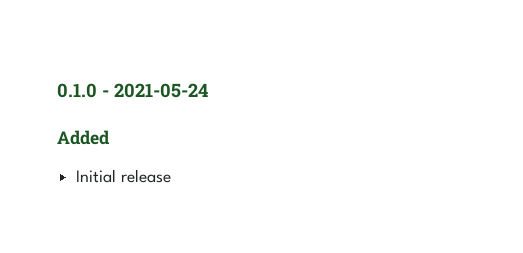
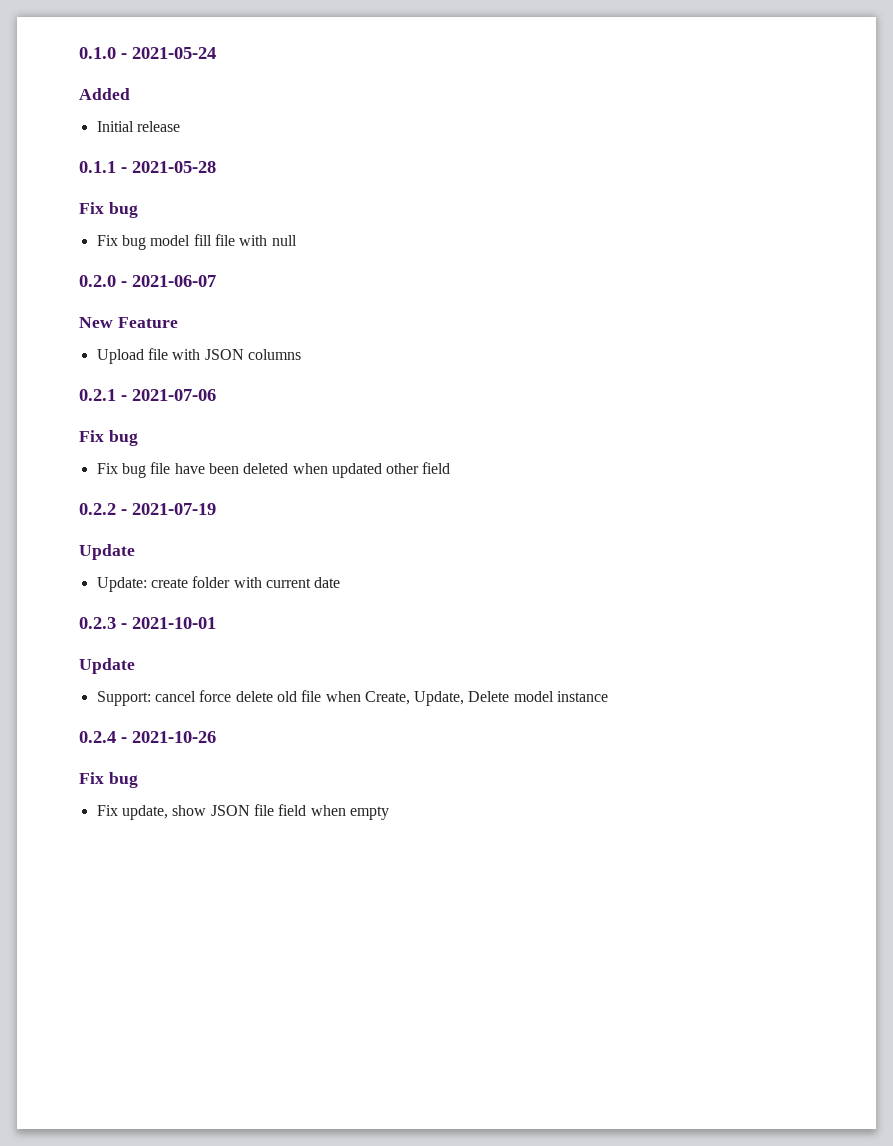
(171, 176) none -> [79,161,216,173] [79,202,138,218] [96,234,297,250] [79,275,216,287] [79,317,178,328] [96,348,301,364] [79,389,216,401] [79,430,138,446] [96,462,451,478] [79,503,216,515] [79,544,135,560] [96,576,341,592] [79,617,216,629] [79,658,135,674] [96,690,609,706] [79,731,216,743] [79,772,138,788] [96,804,389,820] // 0.1.1 - 2021-05-28 // Fix bug // Fix bug model fill file with null // 0.2.0 - 2021-06-07 // New Feature // Upload file with JSON columns // 0.2.1 - 2021-07-06 // Fix bug // Fix bug file have been deleted when updated other field // 0.2.2 - 2021-07-19 // Update // Update: create folder with current date // 0.2.3 - 2021-10-01 // Update // Support: cancel force delete old file when Create, Update, Delete model instance // 0.2.4 - 2021-10-26 // Fix bug // Fix update, show JSON file field when empty

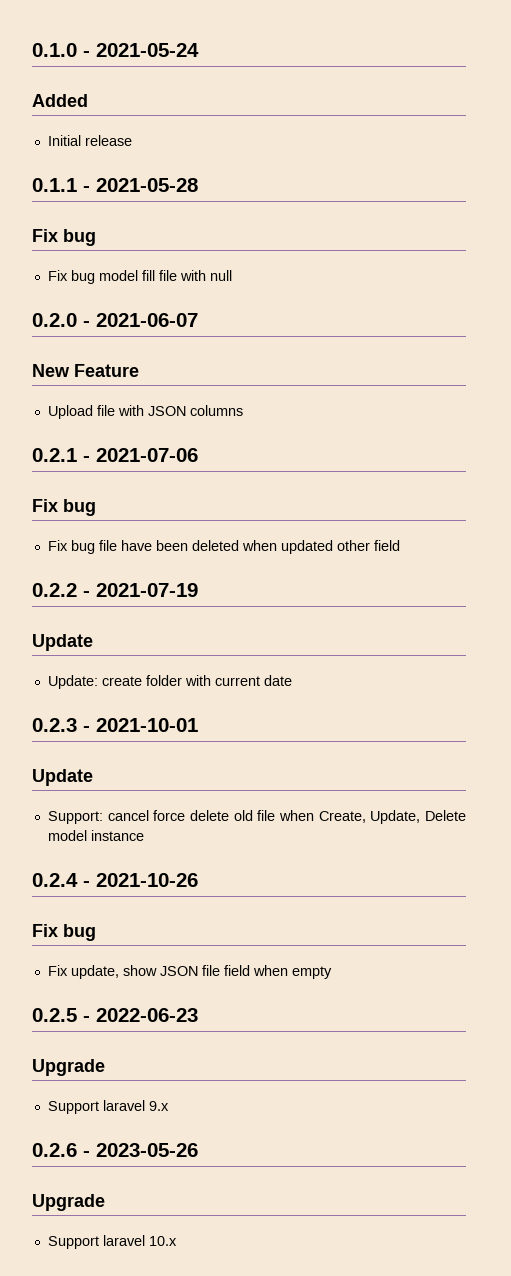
(389, 813) none -> [32,1008,198,1022] [32,1059,105,1076] [47,1100,169,1114] [32,1143,198,1157] [32,1194,105,1211] [47,1235,177,1249] // 0.2.5 - 2022-06-23 // Upgrade // Support laravel 9.x // 0.2.6 - 2023-05-26 // Upgrade // Support laravel 10.x

